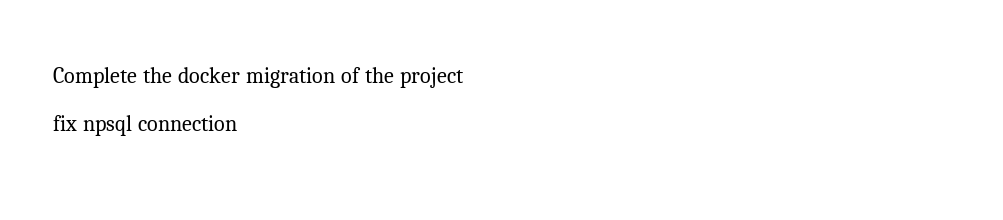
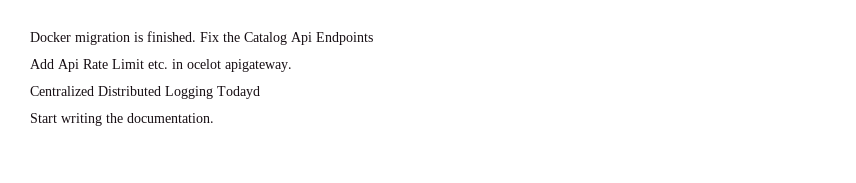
[53,67,464,88] [53,115,237,136] Complete the docker migration of the project // fix npsql connection -> [30,31,373,45] [30,59,292,72] [30,86,260,99] [30,113,214,126] Docker migration is finished. Fix the Catalog Api Endpoints // Add Api Rate Limit etc. in ocelot apigateway. // Centralized Distributed Logging Todayd // Start writing the documentation.

